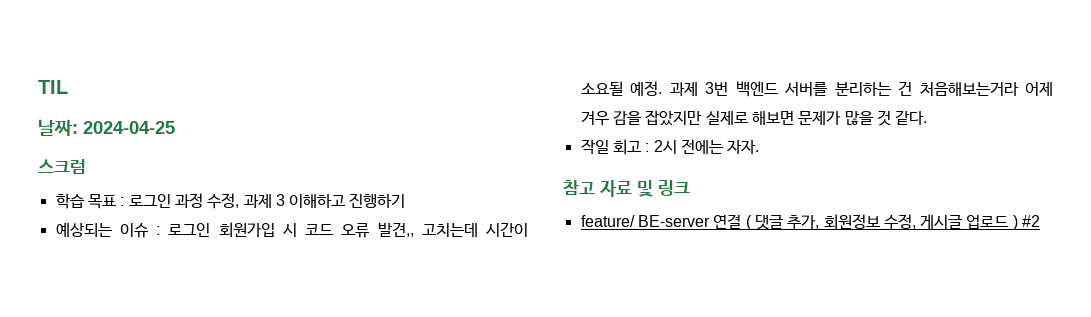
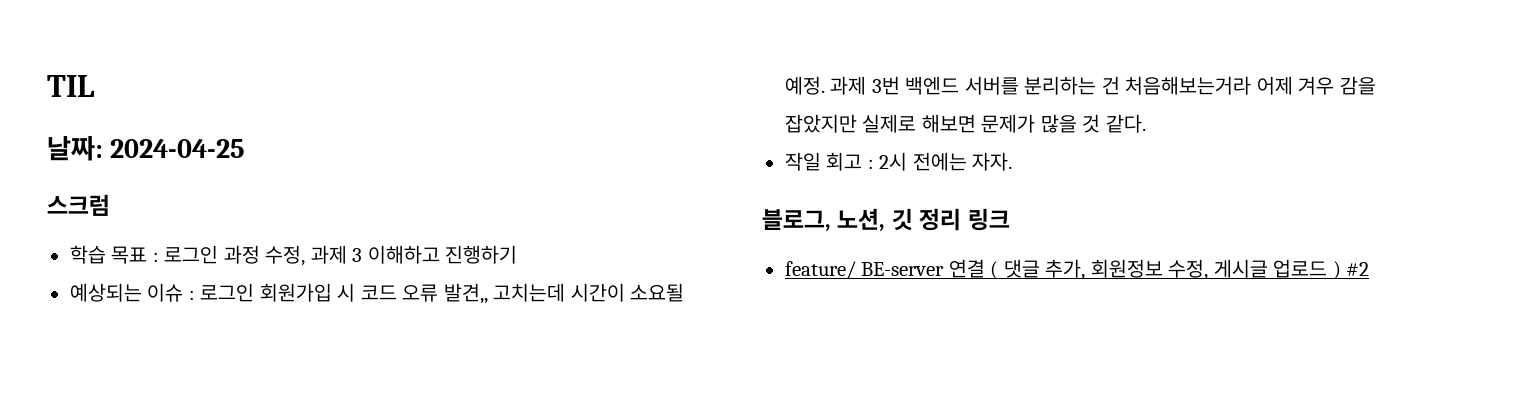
[563,180,653,197] 참고 자료 및 -> [762,208,962,232] 블로그, 노션, 깃 정리

